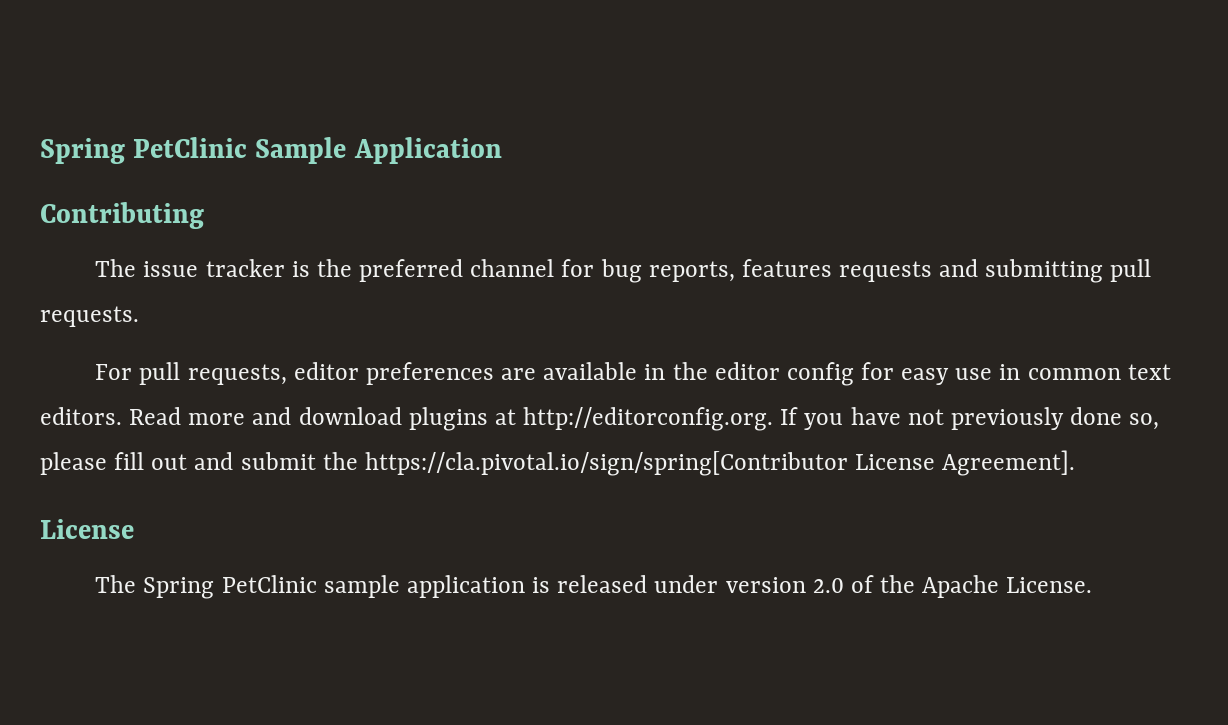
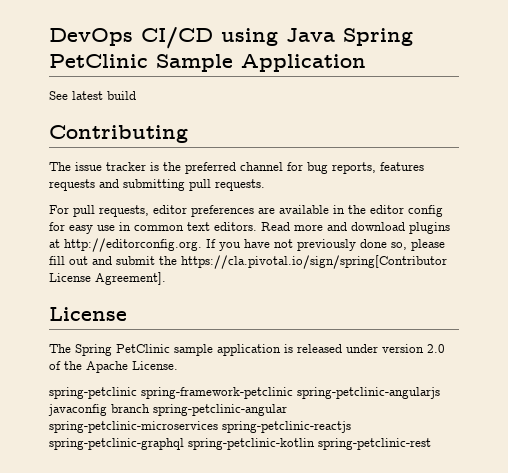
(40, 151) none -> [49,27,335,49] DevOps CI/CD using Java
(502, 150) none -> [49,91,136,100] // See latest build
(1093, 585) none -> [49,387,440,399] [48,404,287,416] [49,421,351,433] [49,438,431,450] // spring-petclinic spring-framework-petclinic spring-petclinic-angularjs javaconfig branch spring-petclinic-angular spring-petclinic-microservices spring-petclinic-reactjs spring-petclinic-graphql spring-petclinic-kotlin spring-petclinic-rest

